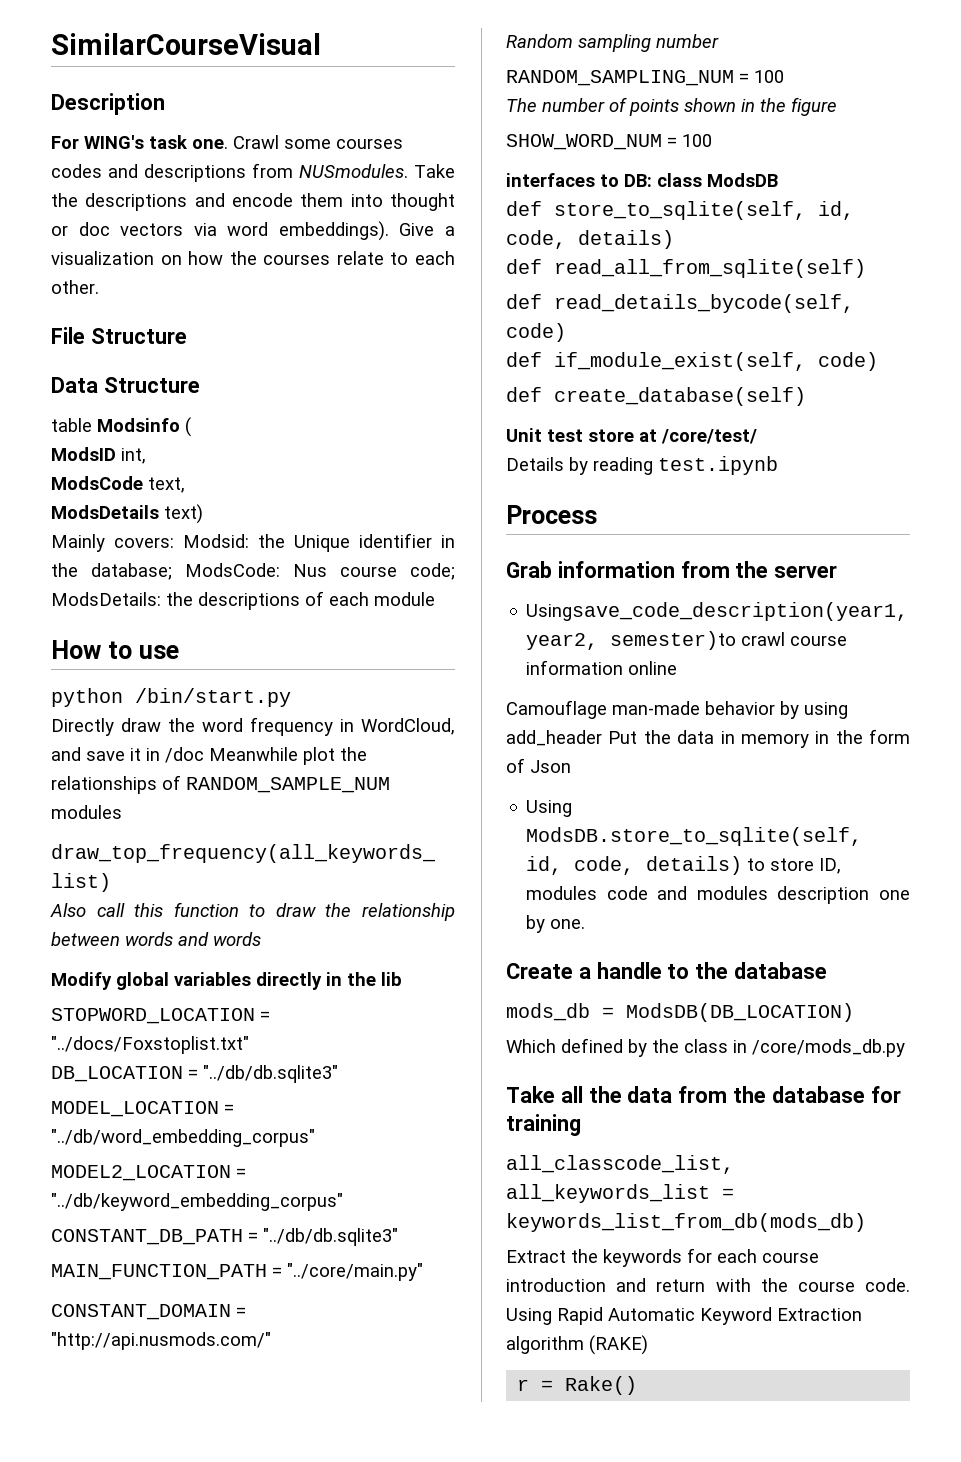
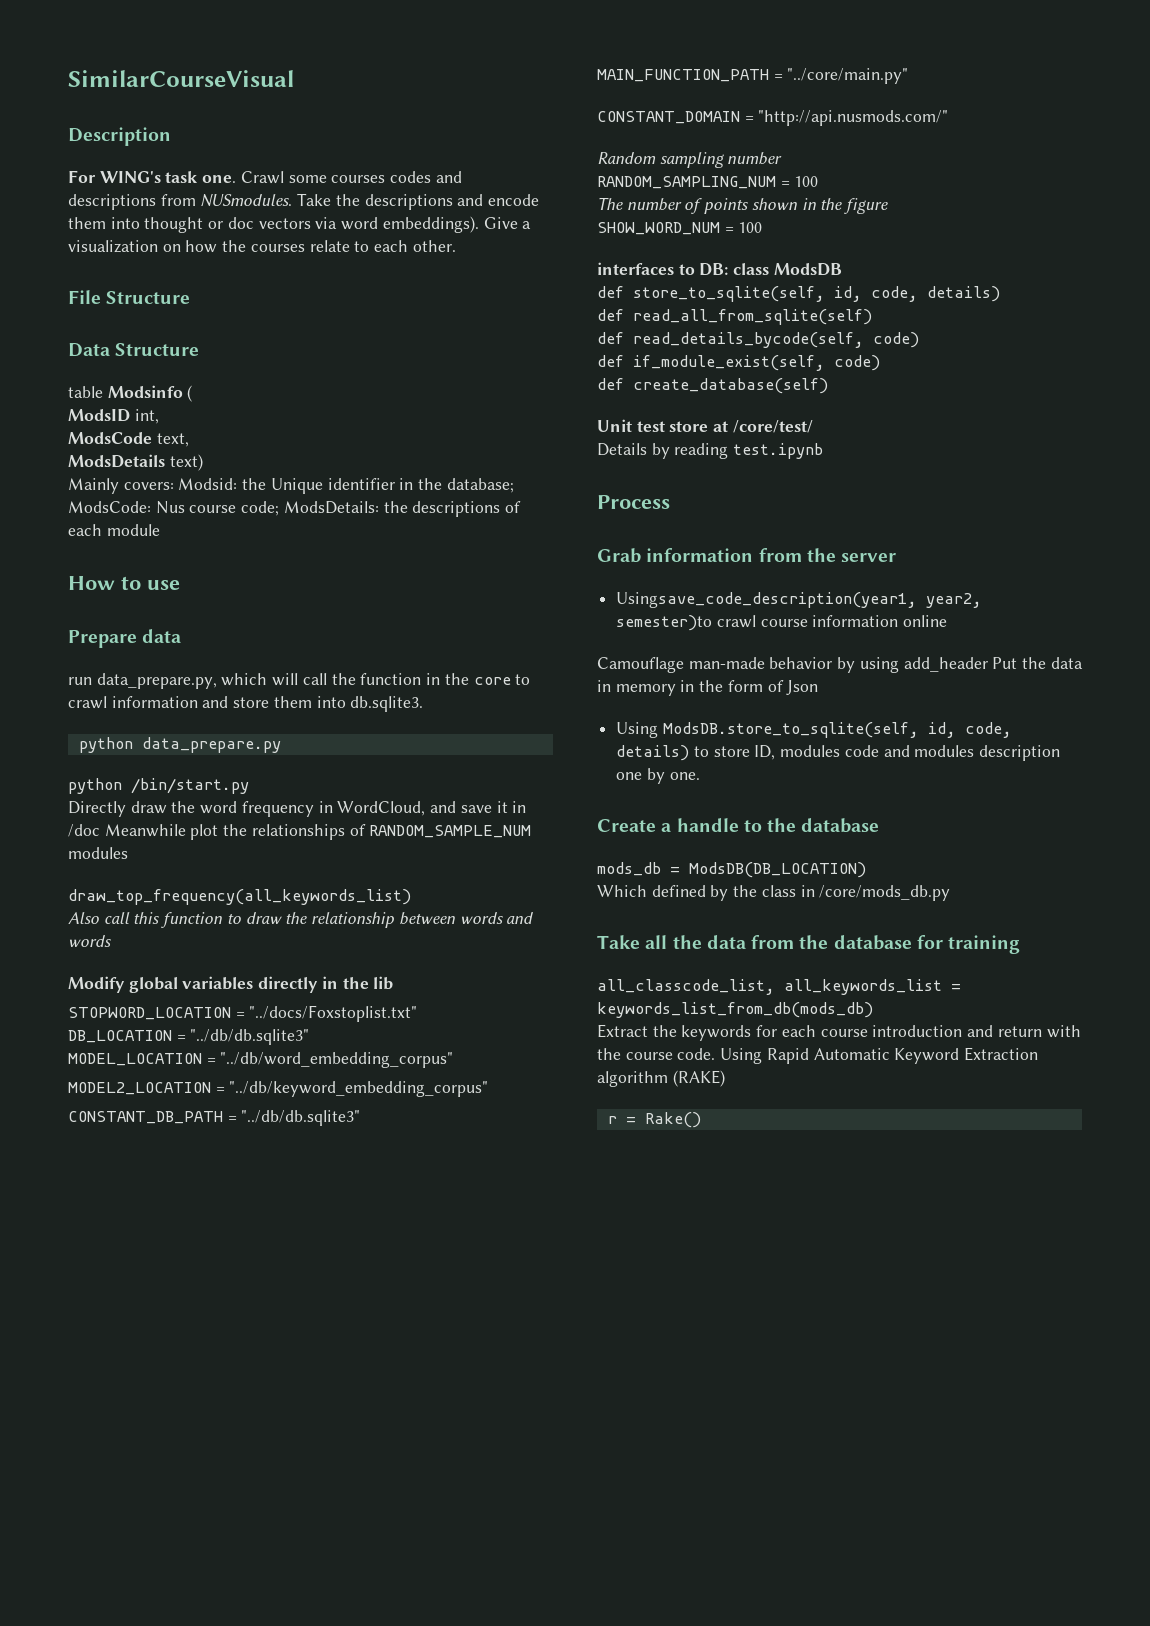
(179, 652) none -> [68,629,182,648] [68,673,531,689] [68,696,424,712] [78,737,281,753] // Prepare data // run data_prepare.py, which will call the function in the core to crawl information and store them into db.sqlite3. // python data_prepare.py

